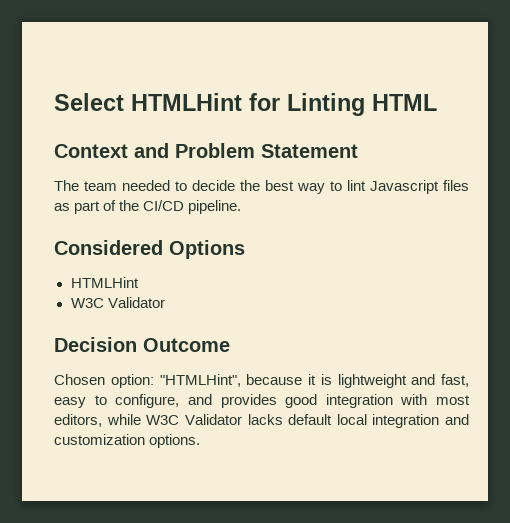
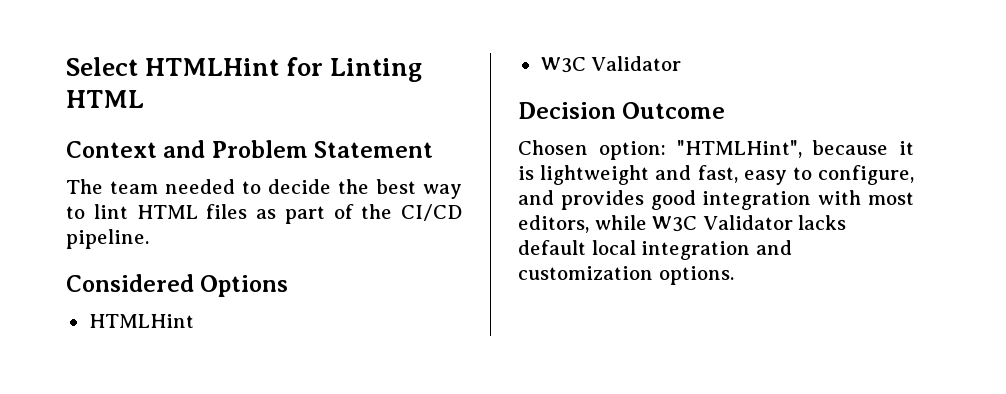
[370,180,439,194] Javascript -> [136,205,198,219] HTML

